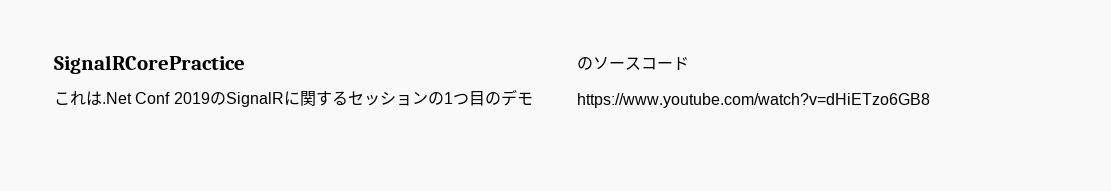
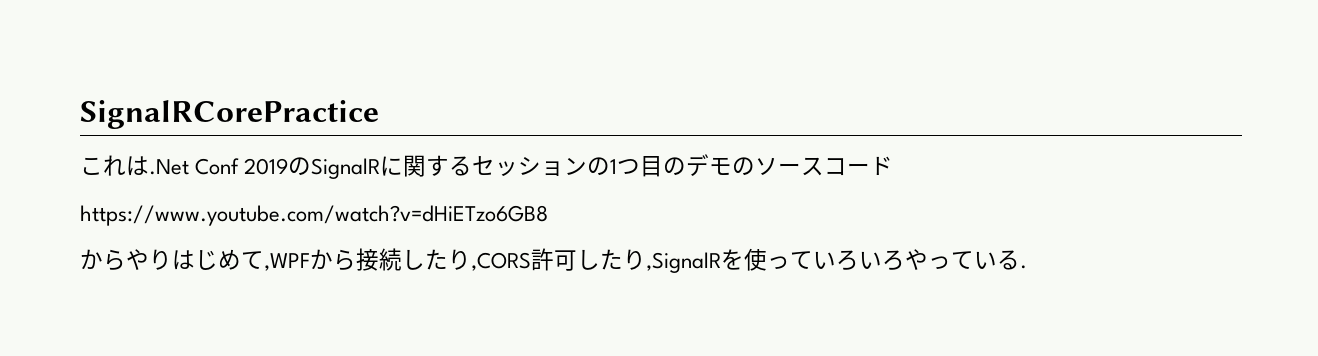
(930, 100) none -> [80,248,1027,273] // からやりはじめて,WPFから接続したり,CORS許可したり,SignalRを使っていろいろやっている.

